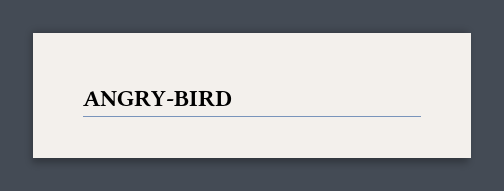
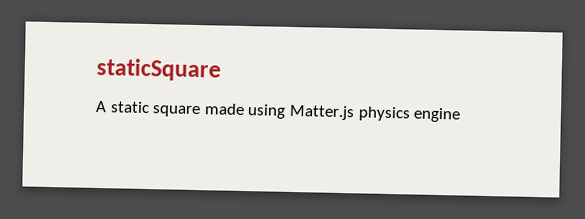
[83,90,232,107] ANGRY-BIRD -> [96,57,221,82] [95,100,462,123] staticSquare // A static square made using Matter.js physics engine

